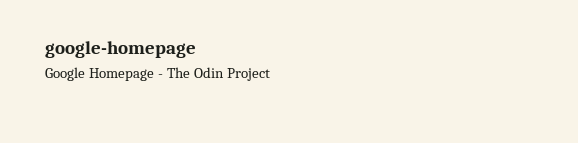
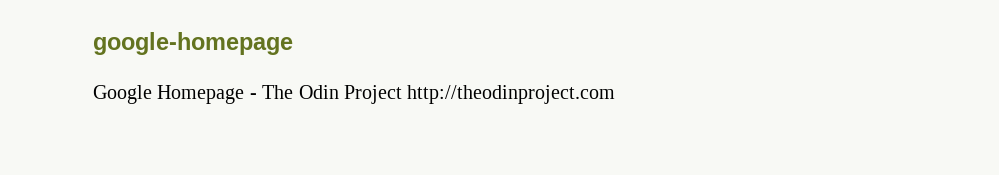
(270, 74) none -> [407,85,616,104] http://theodinproject.com

